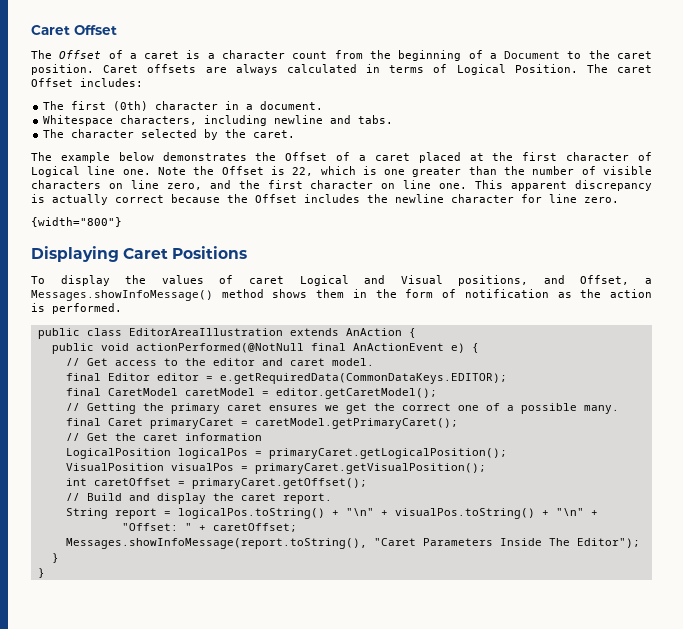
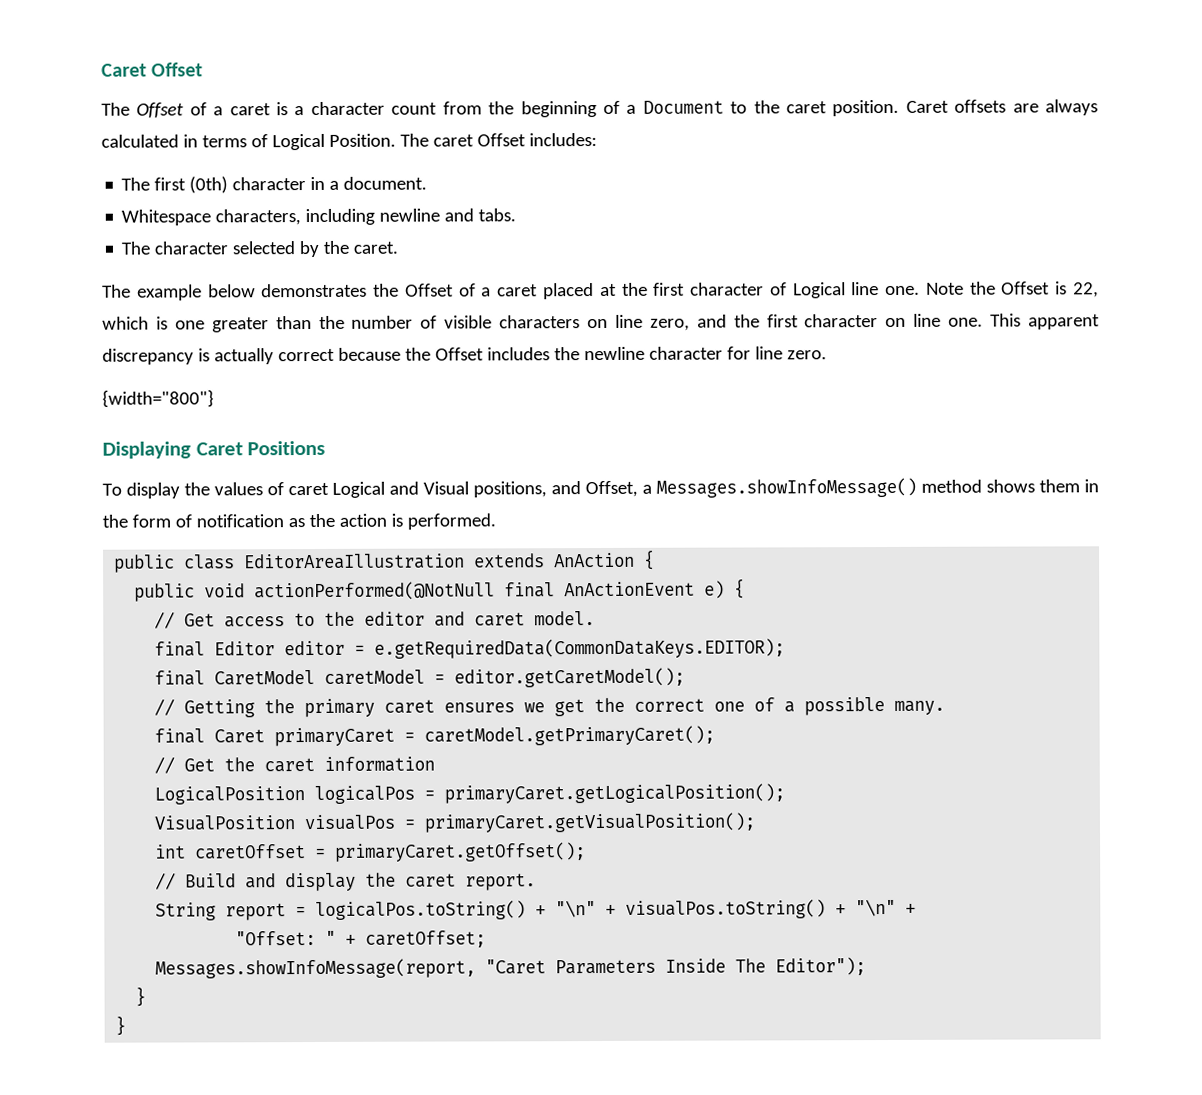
[65,538,367,549] Messages.showInfoMessage(report.toString(), -> [155,958,477,979] Messages.showInfoMessage(report,

